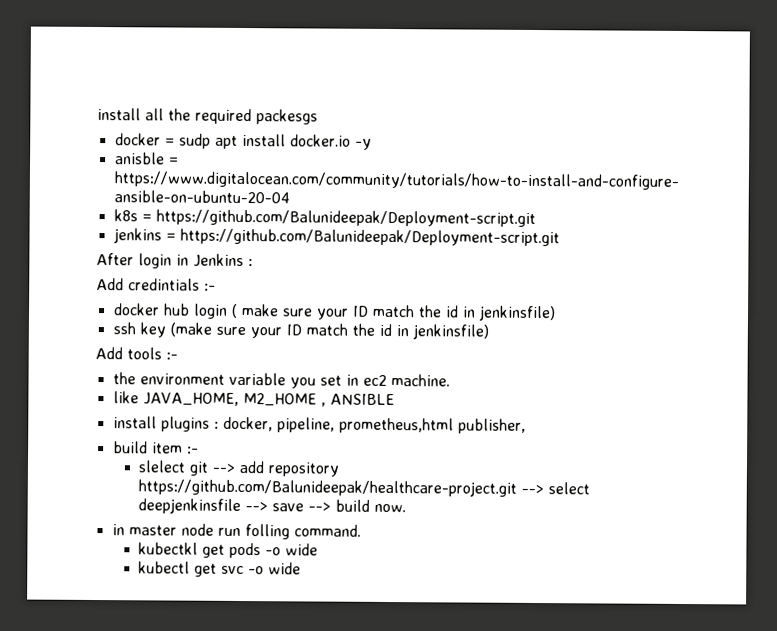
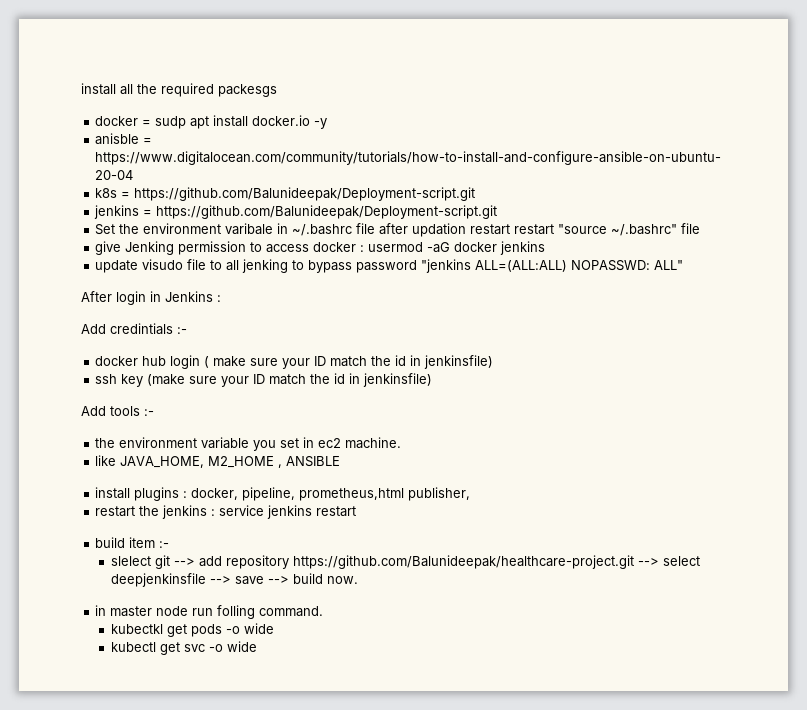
(560, 237) none -> [95,223,701,237] [95,241,546,255] [95,259,684,273] // Set the environment varibale in ~/.bashrc file after updation restart restart "source ~/.bashrc" file // give Jenking permission to access docker : usermod -aG docker jenkins // update visudo file to all jenking to bypass password "jenkins ALL=(ALL:ALL) NOPASSWD: ALL"
(526, 426) none -> [95,505,357,519] // restart the jenkins : service jenkins restart

